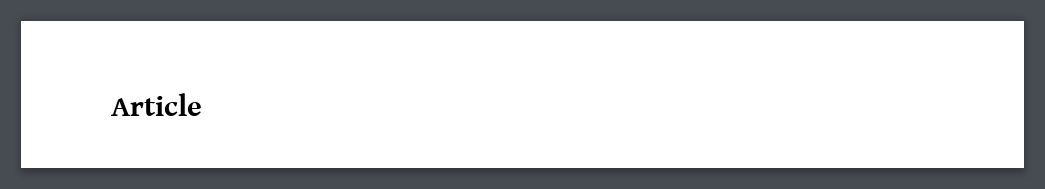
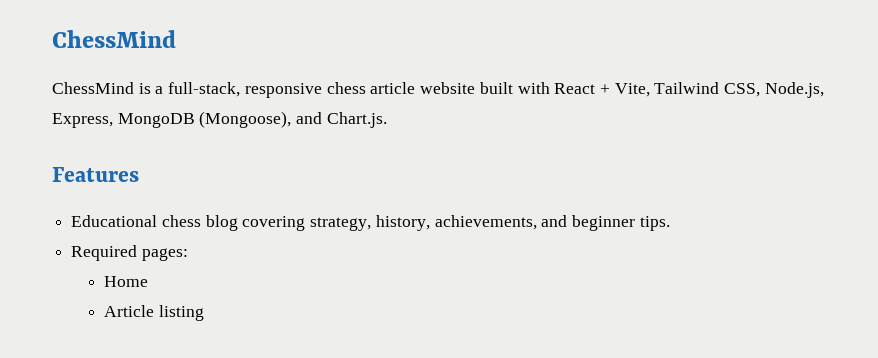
[111,93,202,116] Article -> [52,30,176,48] [52,82,824,98] [52,111,387,128] [52,167,139,182] [71,215,670,231] [71,245,188,261] [104,276,149,287] [104,305,205,321] ChessMind // ChessMind is a full-stack, responsive chess article website built with React + Vite, Tailwind CSS, Node.js, Express, MongoDB (Mongoose), and Chart.js. // Features // Educational chess blog covering strategy, history, achievements, and beginner tips. // Required pages: // Home // Article listing

